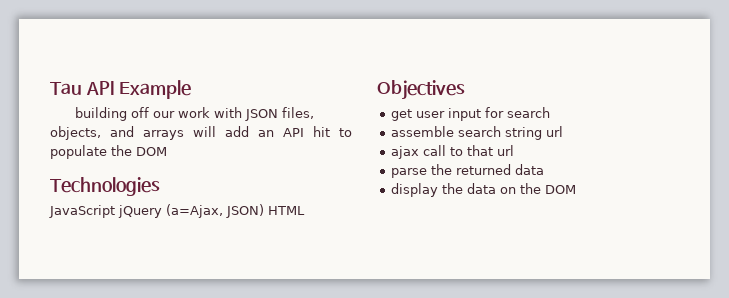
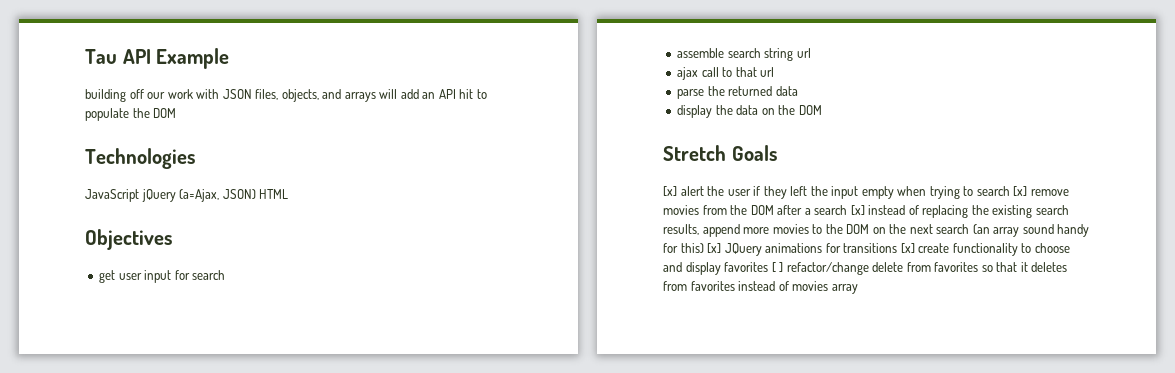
(576, 189) none -> [663,145,777,161] [663,186,1069,199] [663,205,1069,218] [663,224,1090,237] [663,243,1070,256] [663,262,1068,275] [663,281,858,294] // Stretch Goals // [x] alert the user if they left the input empty when trying to search [x] remove movies from the DOM after a search [x] instead of replacing the existing search results, append more movies to the DOM on the next search (an array sound handy for this) [x] JQuery animations for transitions [x] create functionality to choose and display favorites [ ] refactor/change delete from favorites so that it deletes from favorites instead of movies array

